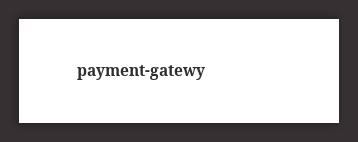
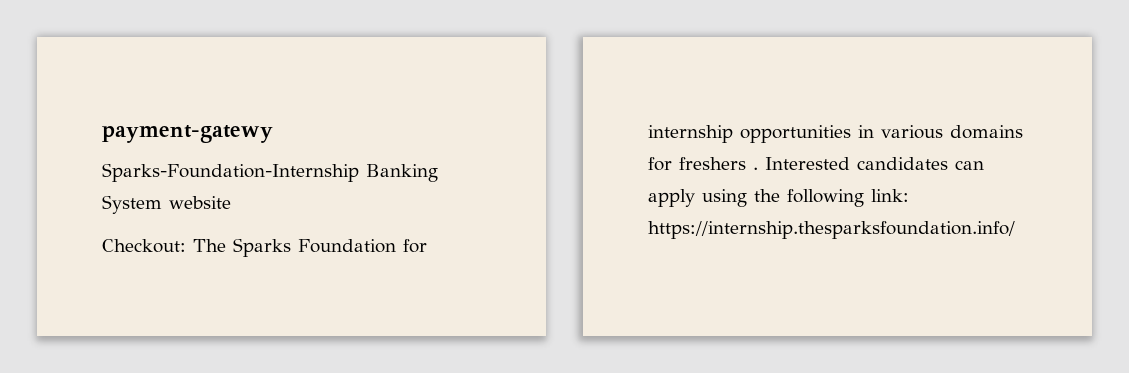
(205, 72) none -> [102,163,438,182] [102,195,231,214] [102,238,427,257] [648,125,1023,143] [648,157,984,171] [648,189,909,207] [648,221,1015,239] // Sparks-Foundation-Internship Banking System website // Checkout: The Sparks Foundation for internship opportunities in various domains for freshers . Interested candidates can apply using the following link: https://internship.thesparksfoundation.info/

